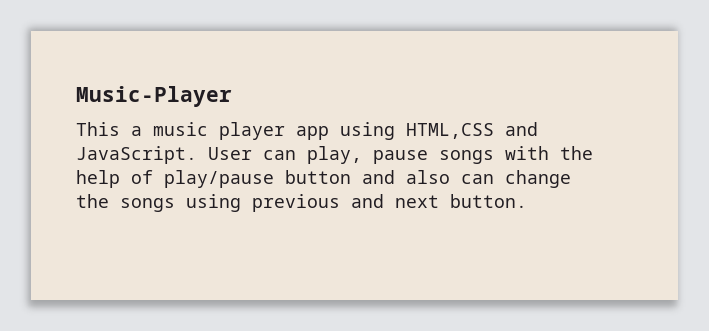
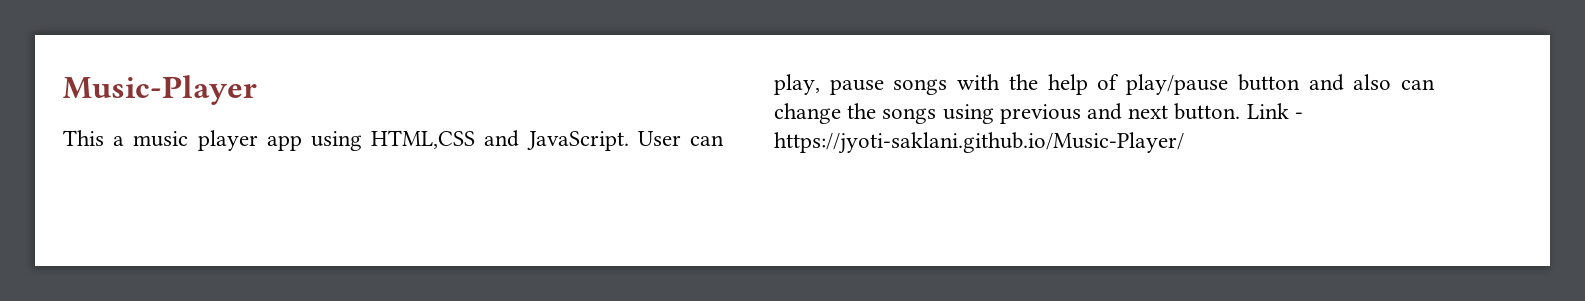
(527, 201) none -> [1246,103,1303,119] [774,132,1184,154] Link - https://jyoti-saklani.github.io/Music-Player/

